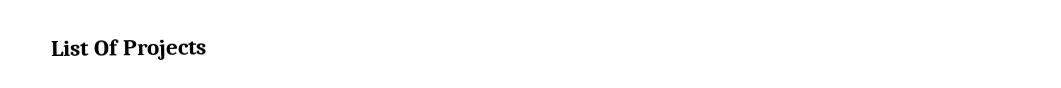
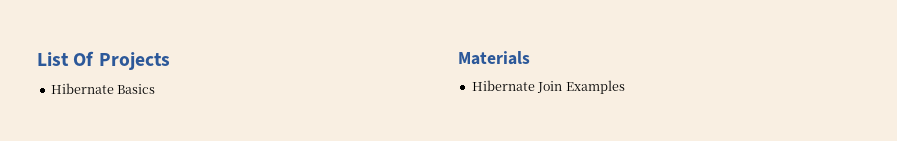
(208, 50) none -> [50,83,156,94] [458,51,530,65] [471,80,625,94] // Hibernate Basics // Materials // Hibernate Join Examples

